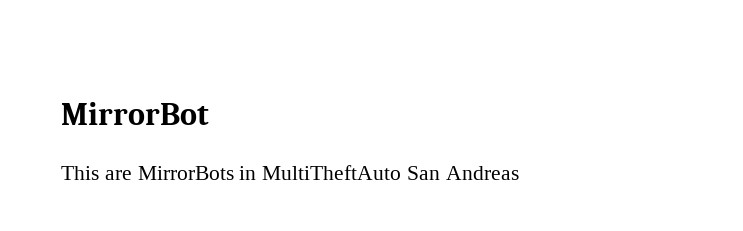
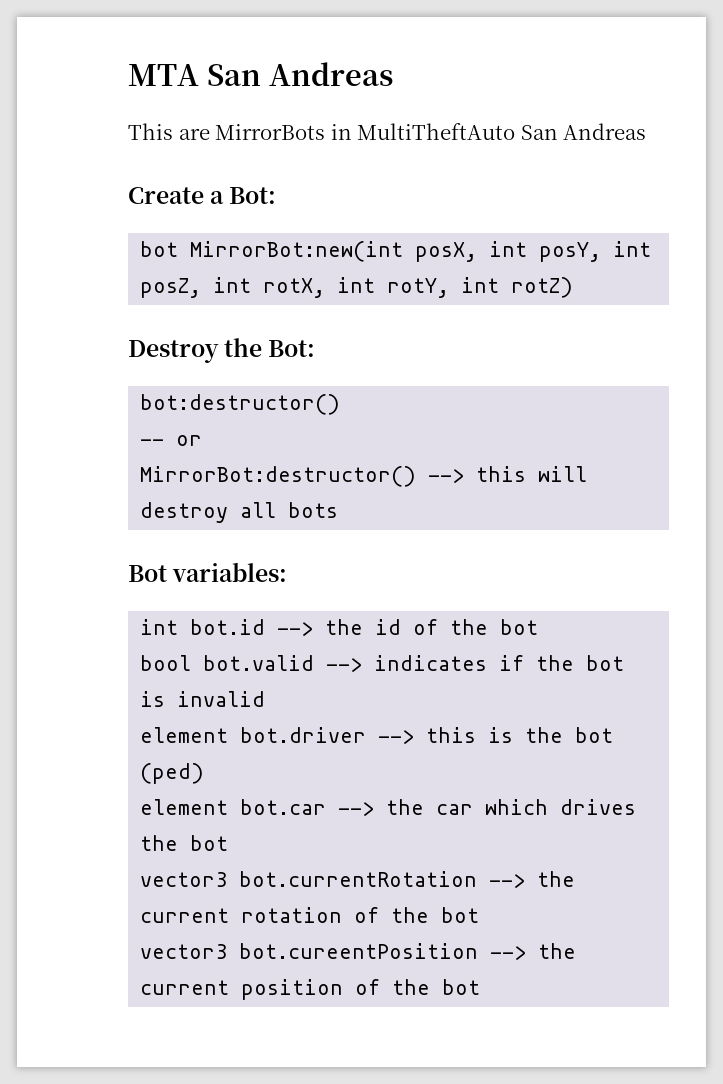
[61,102,209,125] MirrorBot -> [128,62,393,86] MTA San Andreas
(519, 173) none -> [128,187,277,204] [140,241,652,262] [140,277,574,298] [128,338,316,363] [140,394,341,415] [140,435,203,446] [140,466,588,487] [140,502,339,523] [128,562,288,582] [140,619,539,636] [140,655,625,672] [140,691,266,707] [140,727,614,744] [140,763,205,784] [140,799,637,816] [140,835,229,851] [140,871,576,888] [140,907,480,923] [140,943,577,960] [140,979,481,1000] // Create a Bot: // bot MirrorBot:new(int posX, int posY, int posZ, int rotX, int rotY, int rotZ) // Destroy the Bot: // bot:destructor() // -- or // MirrorBot:destructor() --> this will destroy all bots // Bot variables: // int bot.id --> the id of the bot // bool bot.valid --> indicates if the bot is invalid // element bot.driver --> this is the bot (ped) // element bot.car --> the car which drives the bot // vector3 bot.currentRotation --> the current rotation of the bot // vector3 bot.cureentPosition --> the current position of the bot

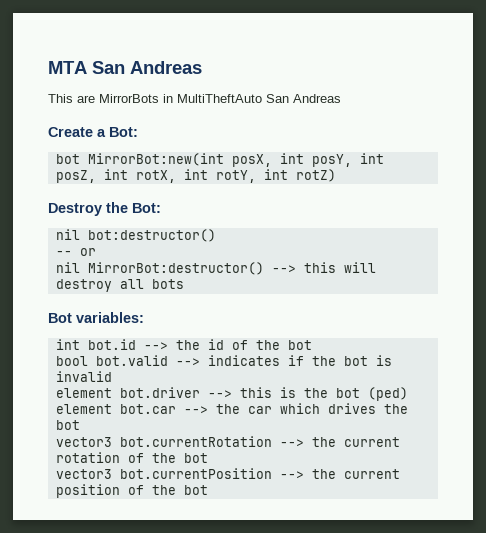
(316, 348) none -> [55,229,80,240] nil
(203, 440) none -> [55,262,80,273] nil
[239,943,479,959] bot.cureentPosition -> [119,468,272,479] bot.currentPosition

